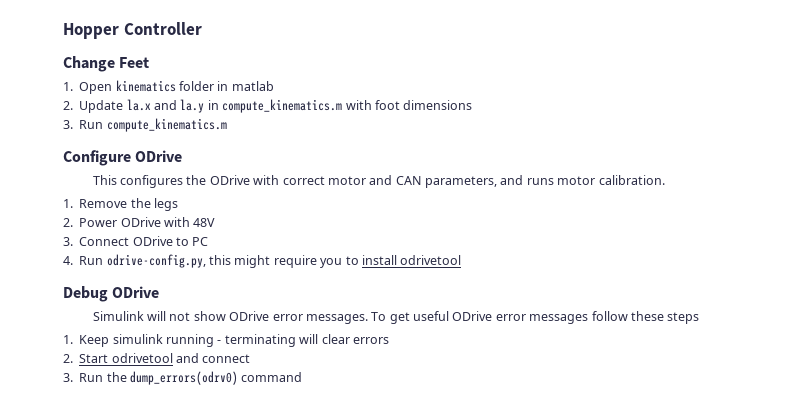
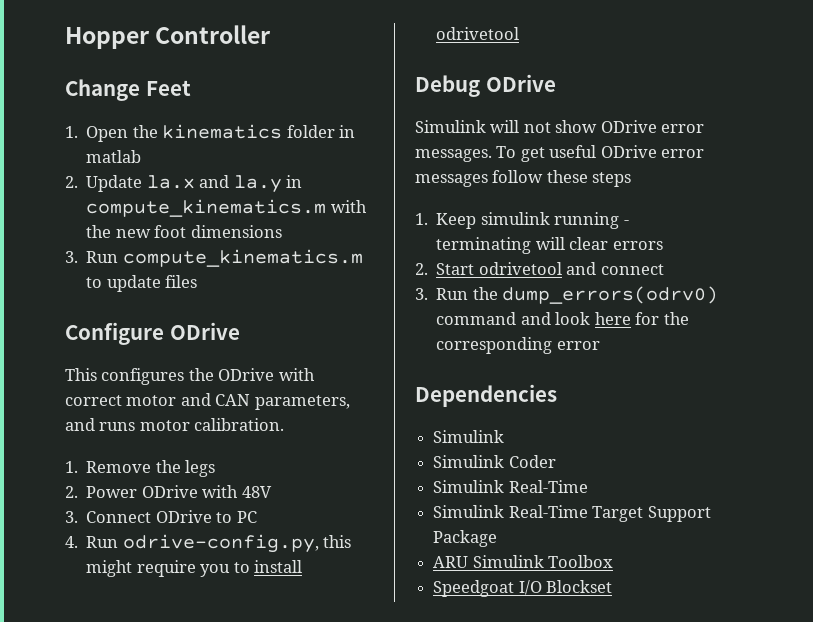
(113, 88) none -> [132,125,158,138] the
(372, 105) none -> [86,225,151,238] the new
(227, 125) none -> [86,275,198,292] to update files
(303, 377) none -> [520,312,689,325] [436,337,600,354] [415,384,557,407] [433,430,505,443] [433,455,556,468] [433,480,588,493] [433,505,711,522] [433,530,498,547] [433,555,614,568] [433,580,613,597] and look here for the corresponding error // Dependencies // Simulink // Simulink Coder // Simulink Real-Time // Simulink Real-Time Target Support Package // ARU Simulink Toolbox // Speedgoat I/O Blockset

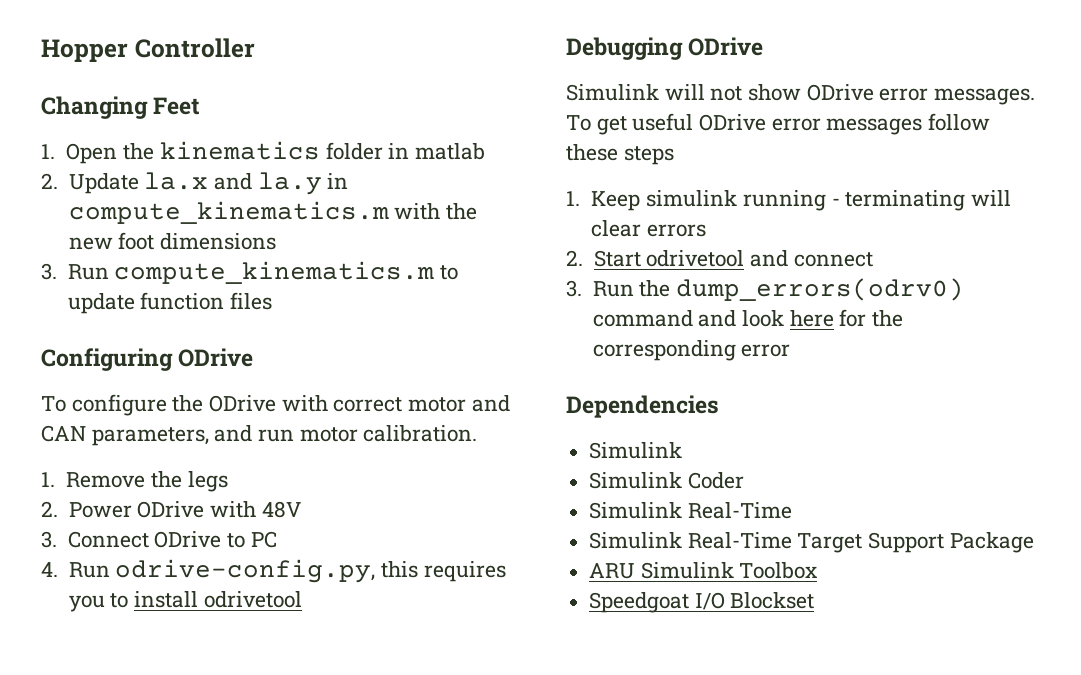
[65,79,140,101] Change -> [41,96,148,119] Changing
(161, 283) none -> [140,292,225,310] function
[65,322,240,345] [65,368,185,385] Configure ODrive // This configures -> [41,348,254,371] [41,394,167,416] Configuring ODrive // To configure
[99,422,136,431] runs -> [258,429,295,442] run
[86,560,196,577] might require -> [423,561,506,582] requires
[415,75,480,97] Debug -> [566,37,683,60] Debugging

